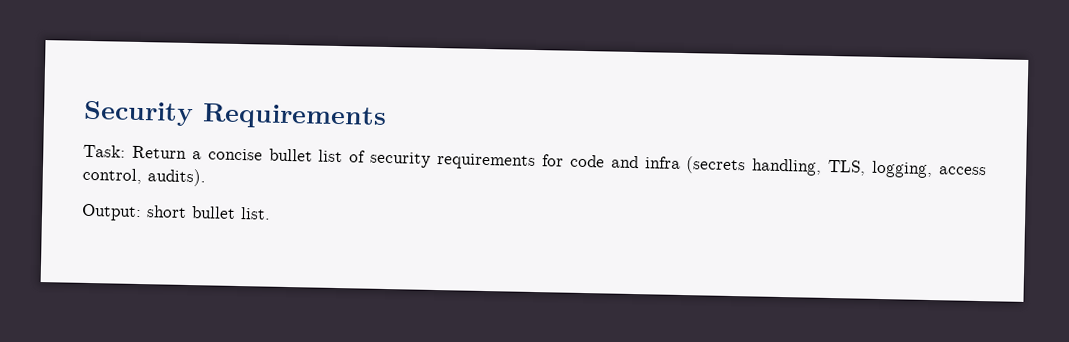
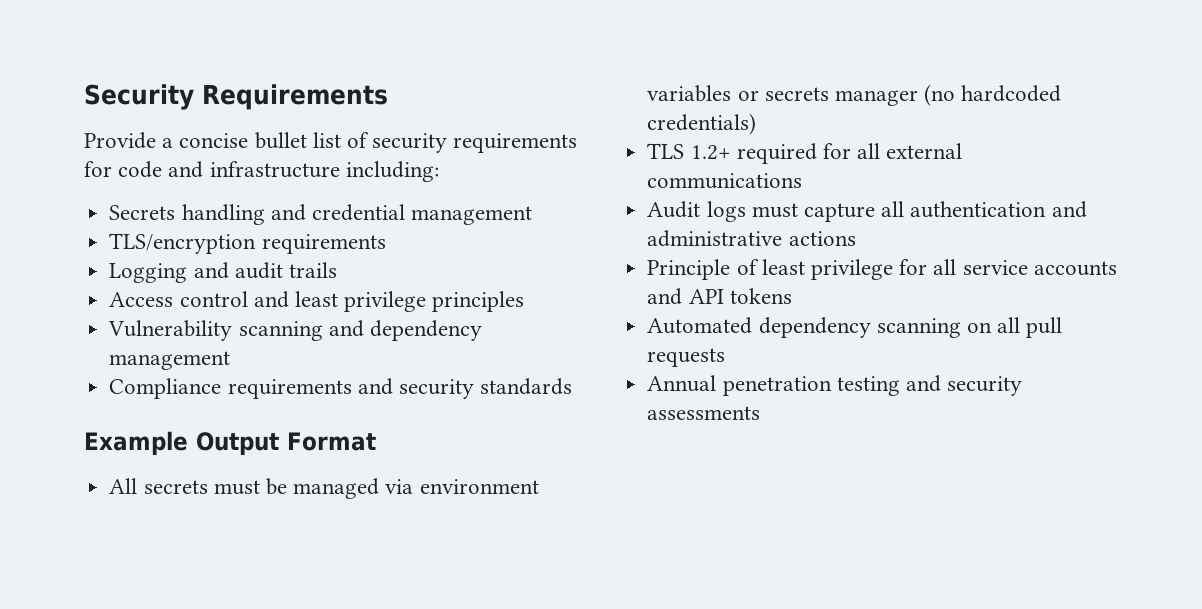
[83,144,187,159] Task: Return -> [84,132,156,149] Provide
[644,156,987,179] [82,167,206,187] [81,203,271,222] infra (secrets handling, TLS, logging, access control, audits). // Output: short bullet list. -> [209,161,439,182] [109,204,533,225] [109,233,386,254] [109,262,337,283] [109,291,525,312] [108,320,482,341] [109,351,231,370] [109,378,573,399] [84,431,376,455] [109,478,539,499] [647,84,1062,106] [647,113,757,135] [647,143,963,164] [647,173,803,189] [647,201,1087,222] [647,230,856,247] [647,259,1117,280] [647,288,792,305] [647,317,1063,338] [647,348,726,367] [647,375,1023,396] [647,406,761,420] infrastructure including: // Secrets handling and credential management // TLS/encryption requirements // Logging and audit trails // Access control and least privilege principles // Vulnerability scanning and dependency management // Compliance requirements and security standards // Example Output Format // All secrets must be managed via environment variables or secrets manager (no hardcoded credentials) // TLS 1.2+ required for all external communications // Audit logs must capture all authentication and administrative actions // Principle of least privilege for all service accounts and API tokens // Automated dependency scanning on all pull requests // Annual penetration testing and security assessments

